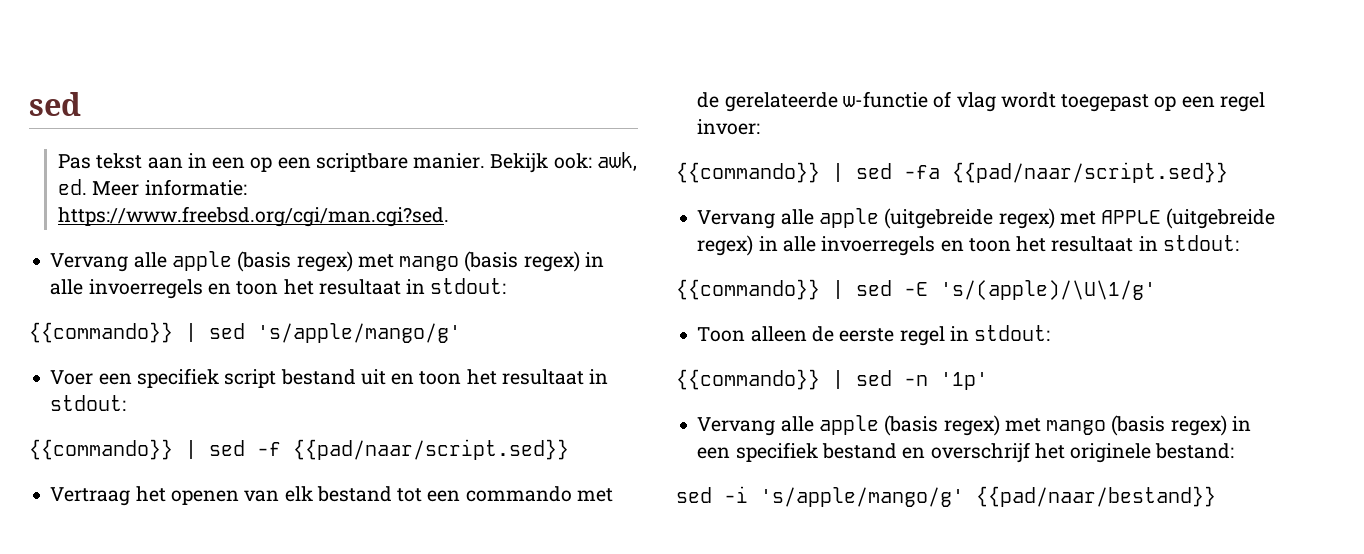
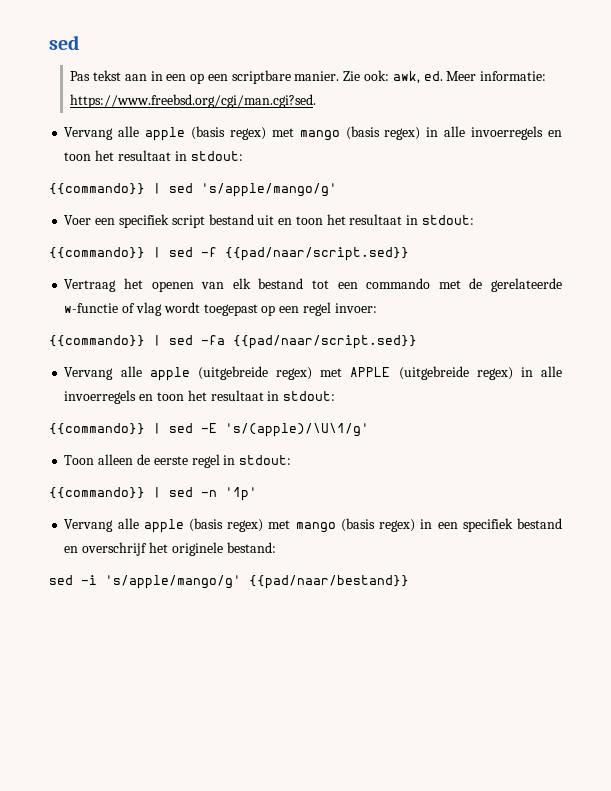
[490,153,549,173] Bekijk -> [343,71,361,81] Zie

